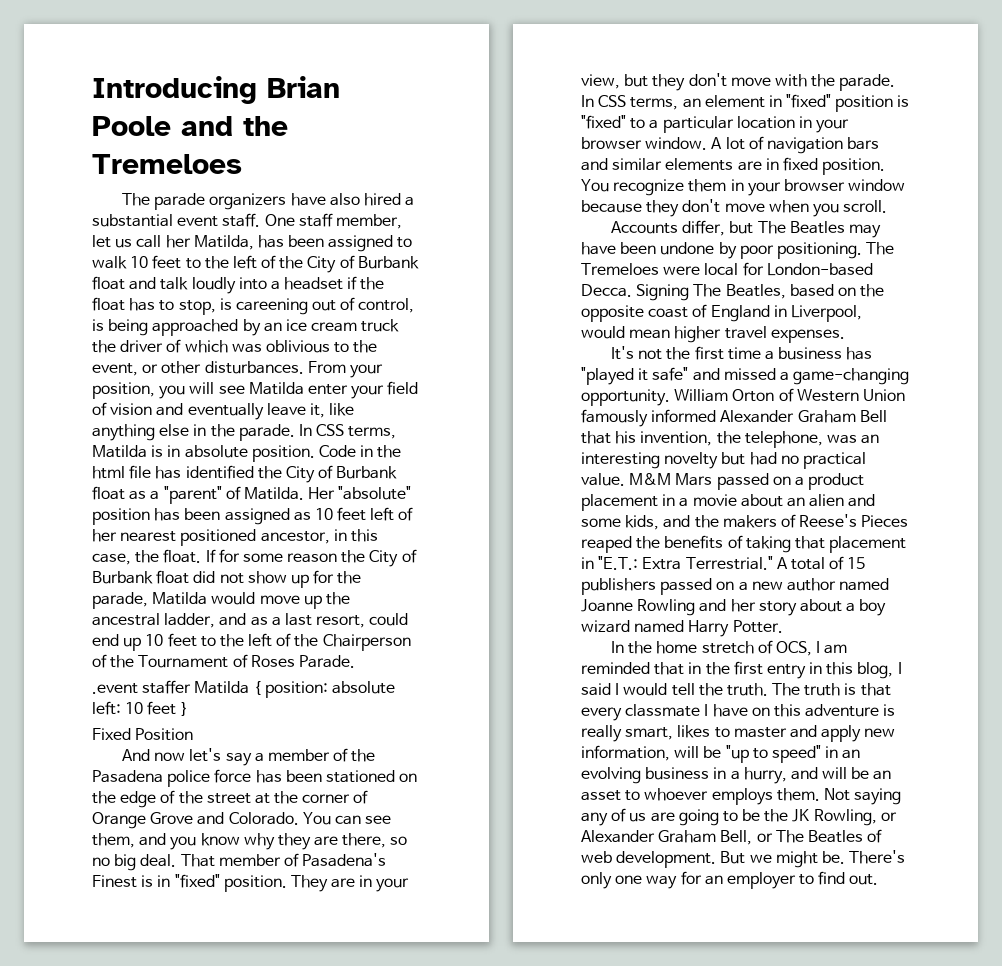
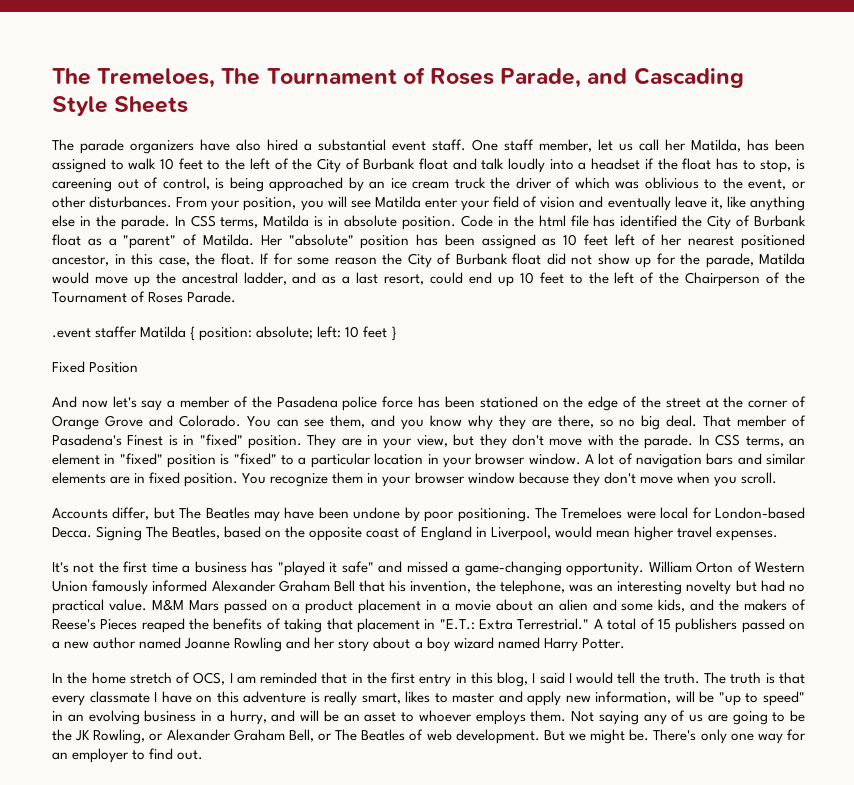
[92,76,340,104] [92,116,288,136] [92,154,242,174] Introducing Brian Poole and the Tremeloes -> [52,67,744,88] [52,96,189,116] The Tremeloes, The Tournament of Roses Parade, and Cascading Style Sheets
[331,681,395,694] absolute -> [256,326,314,339] absolute;

